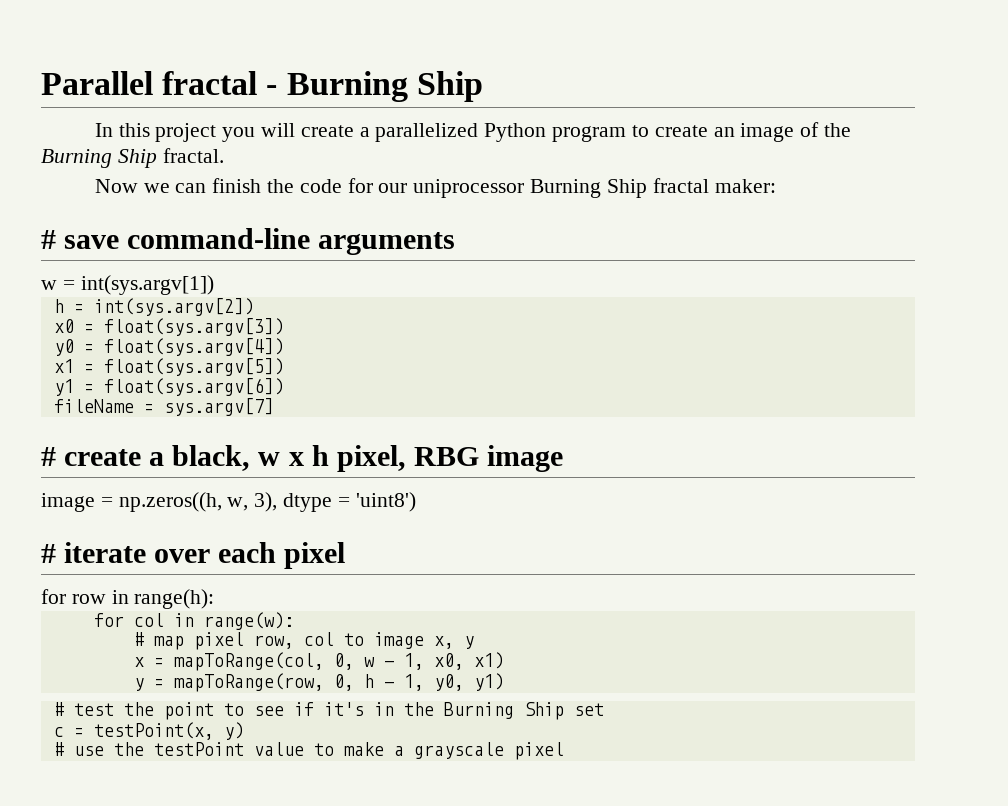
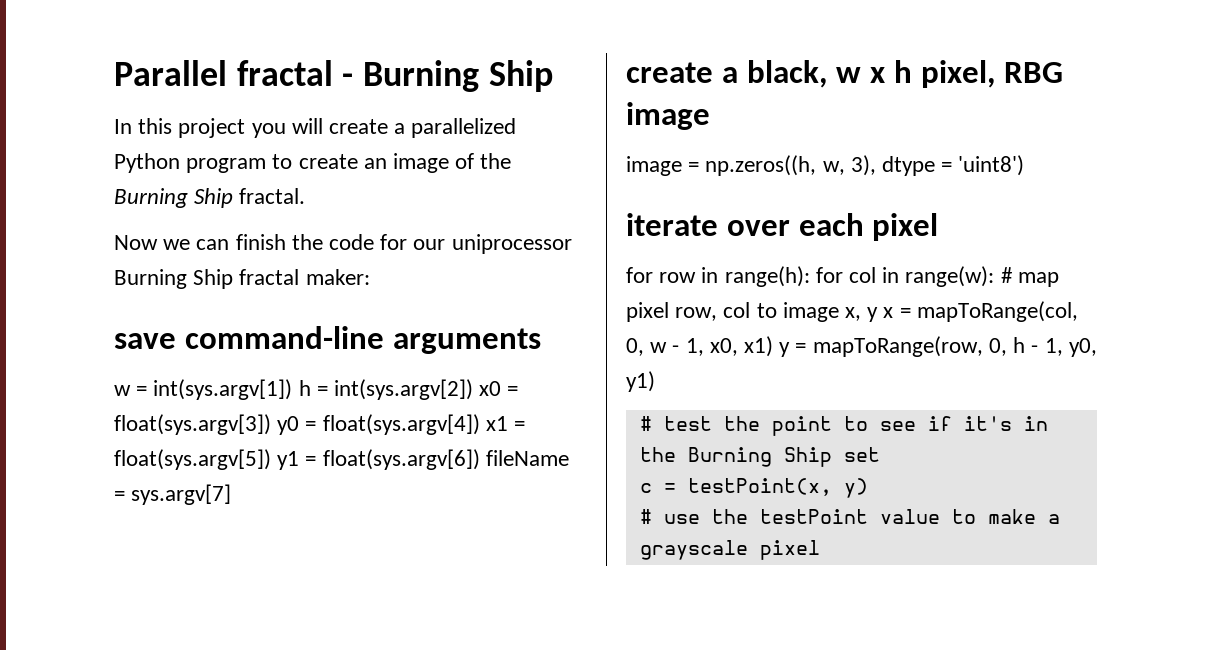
[41,230,56,249] # -> (370, 277) none
(214, 285) // -> (293, 389) none
(254, 307) // -> (474, 389) none
(284, 327) // -> (271, 424) none
(284, 347) // -> (480, 424) none
(284, 367) // -> (271, 459) none
(284, 387) // -> (480, 459) none
[41,447,56,466] # -> (232, 494) none
[41,544,56,563] # -> (1025, 165) none
(215, 599) // -> (810, 276) none
(294, 621) // -> (995, 276) none
(474, 642) // -> (879, 314) none
(504, 660) // -> (774, 346) none

